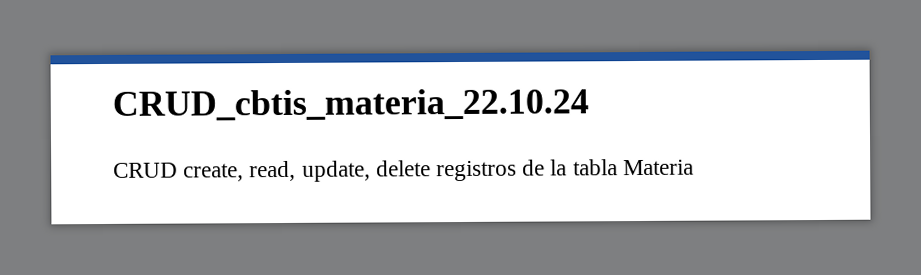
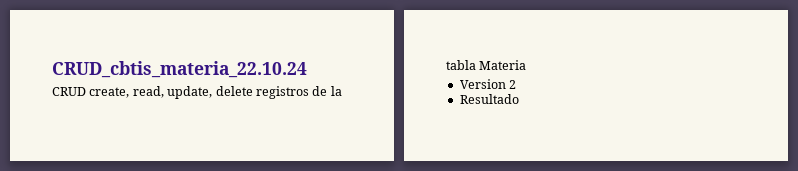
(694, 167) none -> [459,79,517,89] [459,94,519,104] // Version 2 // Resultado

